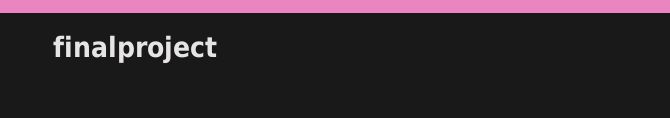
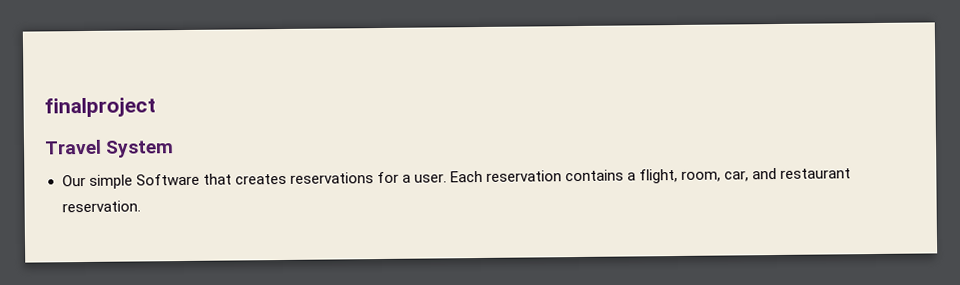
(217, 49) none -> [44,139,175,158] [61,167,852,189] [61,200,141,213] // Travel System // Our simple Software that creates reservations for a user. Each reservation contains a flight, room, car, and restaurant reservation.

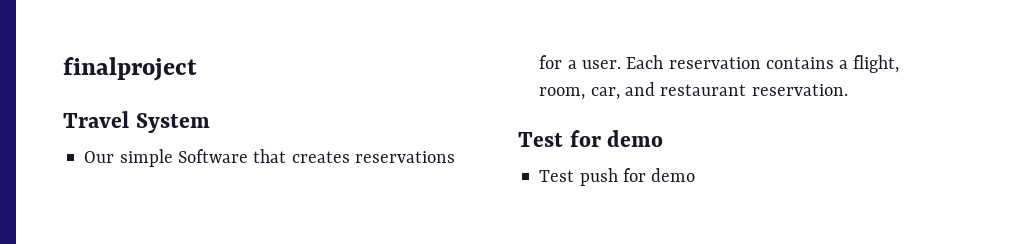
(141, 206) none -> [518,130,664,147] [539,168,696,186] // Test for demo // Test push for demo

